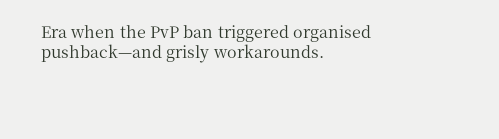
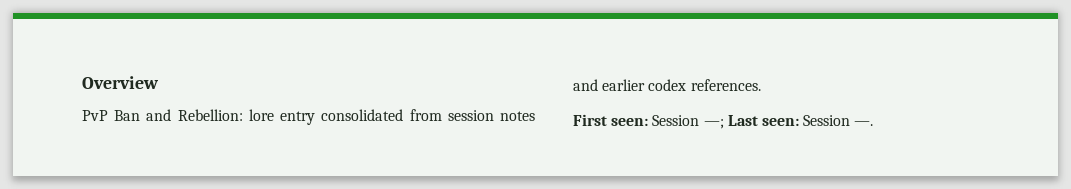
[41,25,371,42] [41,44,324,63] Era when the PvP ban triggered organised pushback—and grisly workarounds. -> [82,76,159,89] [82,109,535,125] [573,79,761,91] [573,114,874,129] Overview // PvP Ban and Rebellion: lore entry consolidated from session notes and earlier codex references. // First seen: Session —; Last seen: Session —.

